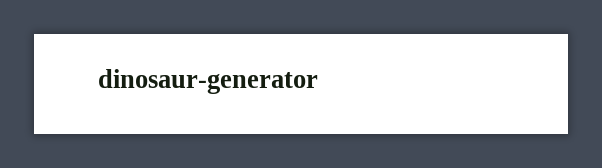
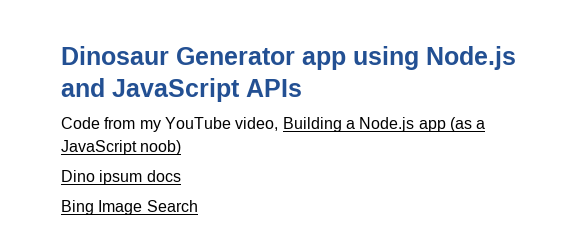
[98,69,318,94] dinosaur-generator -> [61,46,516,70] [61,78,302,102] [61,117,486,132] [61,140,182,155] [61,170,181,185] [61,200,198,215] Dinosaur Generator app using Node.js and JavaScript APIs // Code from my YouTube video, Building a Node.js app (as a JavaScript noob) // Dino ipsum docs // Bing Image Search

